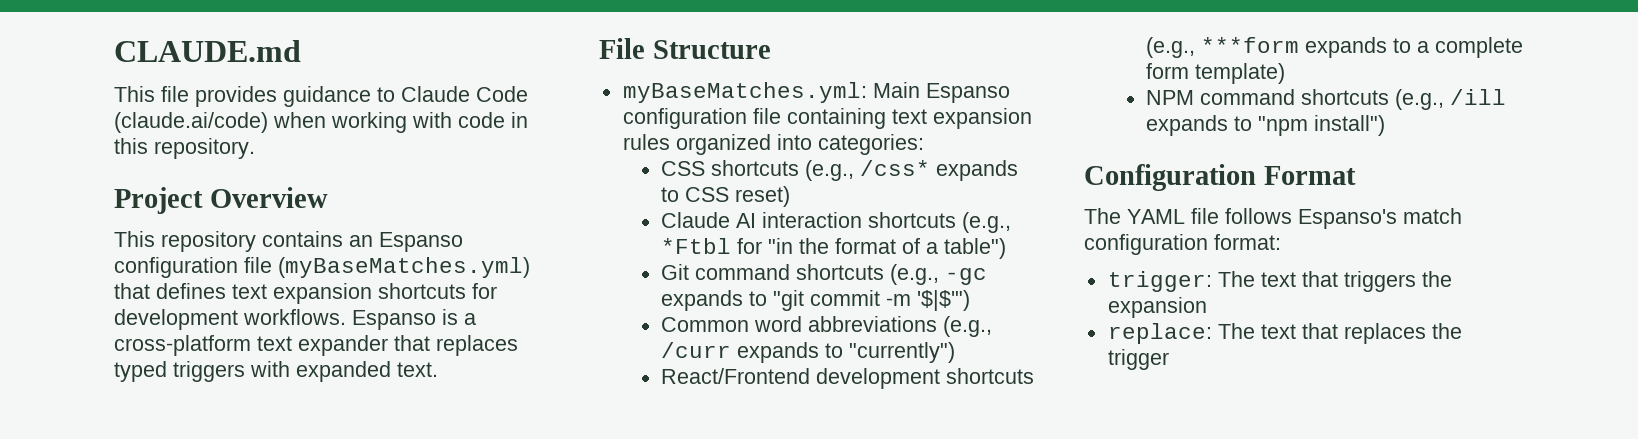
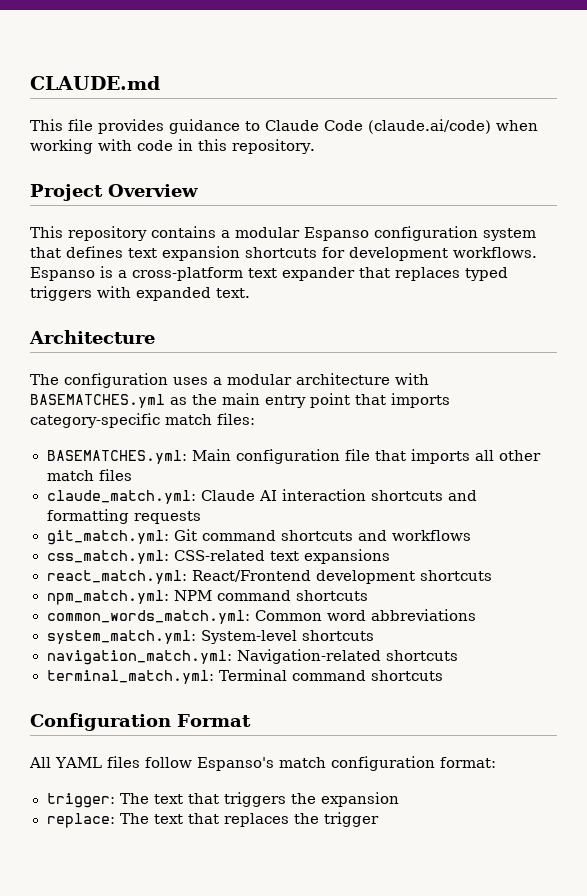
[349,232,463,252] [114,257,530,278] an Espanso configuration file (myBaseMatches.yml) -> [221,226,536,241] a modular Espanso configuration system
[599,38,771,59] [622,82,1010,103] [622,108,1032,129] [622,134,924,155] [661,160,1019,181] [661,186,791,207] [661,212,1012,233] [661,238,1007,259] [661,264,988,285] [661,290,971,311] [661,316,993,337] [661,342,956,363] [661,368,1035,389] [1146,37,1524,58] [1146,63,1286,84] [1146,89,1507,110] [1146,115,1386,136] [1084,164,1356,191] [1084,208,1292,224] File Structure // myBaseMatches.yml: Main Espanso configuration file containing text expansion rules organized into categories: // CSS shortcuts (e.g., /css* expands to CSS reset) // Claude AI interaction shortcuts (e.g., *Ftbl for "in the format of a table") // Git command shortcuts (e.g., -gc expands to "git commit -m '$|$'") // Common word abbreviations (e.g., /curr expands to "currently") // React/Frontend development shortcuts (e.g., ***form expands to a complete form template) // NPM command shortcuts (e.g., /ill expands to "npm install") // Configuration Format // The YAML file follows -> [29,330,155,344] [30,373,429,388] [30,393,450,408] [30,413,255,428] [46,449,541,464] [46,469,132,481] [46,489,477,504] [46,509,201,524] [46,529,471,545] [46,549,390,564] [46,570,492,584] [46,590,368,605] [46,609,476,624] [46,630,374,644] [46,649,458,665] [46,669,444,684] [30,713,251,731] [29,756,192,768] Architecture // The configuration uses a modular architecture with BASEMATCHES.yml as the main entry point that imports category-specific match files: // BASEMATCHES.yml: Main configuration file that imports all other match files // claude_match.yml: Claude AI interaction shortcuts and formatting requests // git_match.yml: Git command shortcuts and workflows // css_match.yml: CSS-related text expansions // react_match.yml: React/Frontend development shortcuts // npm_match.yml: NPM command shortcuts // common_words_match.yml: Common word abbreviations // system_match.yml: System-level shortcuts // navigation_match.yml: Navigation-related shortcuts // terminal_match.yml: Terminal command shortcuts // Configuration Format // All YAML files follow

